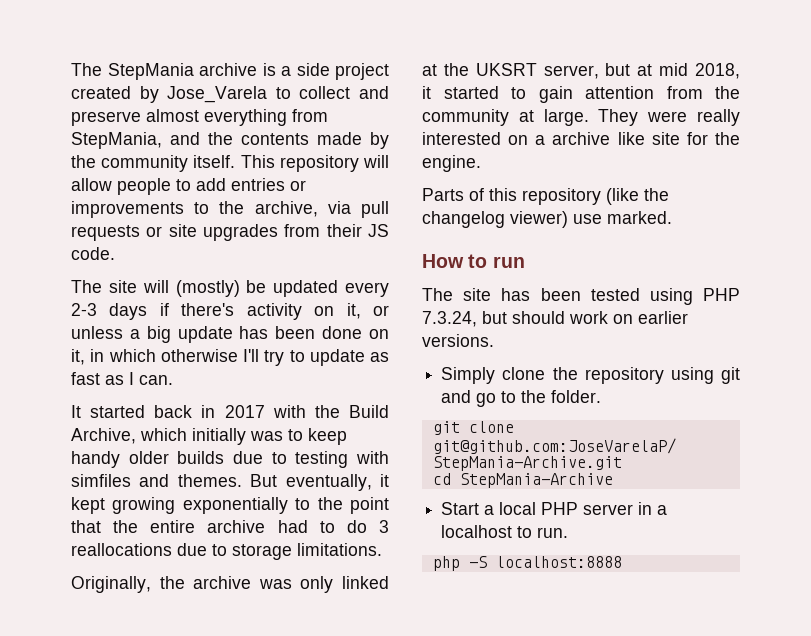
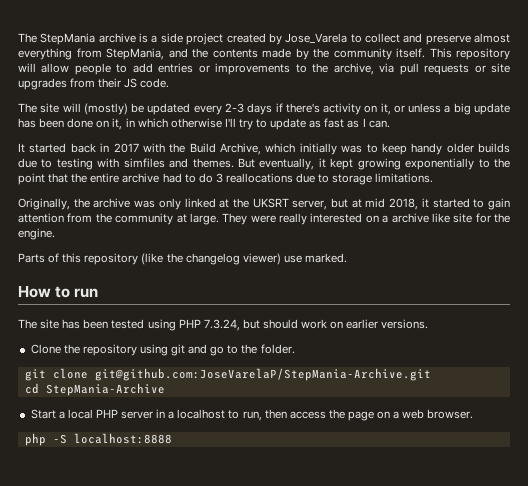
[441,367,546,384] Simply clone -> [30,344,61,354] Clone
[537,527,569,538] run. -> [242,409,474,421] run, then access the page on a web browser.

